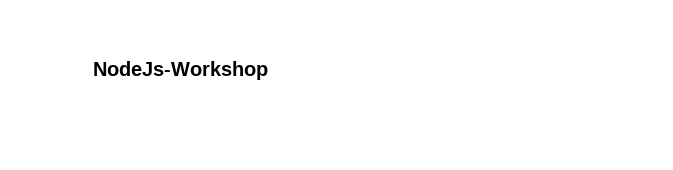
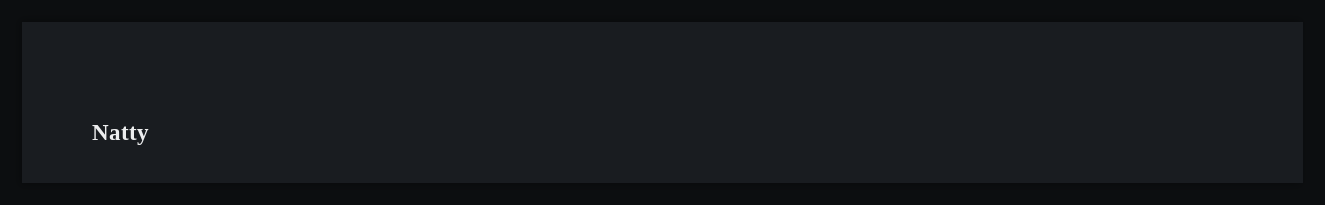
[93,61,268,80] NodeJs-Workshop -> [92,125,149,145] Natty

